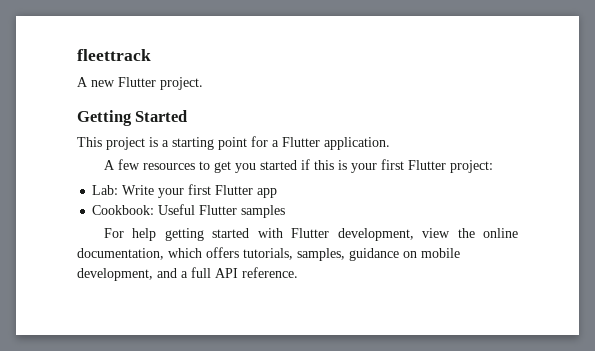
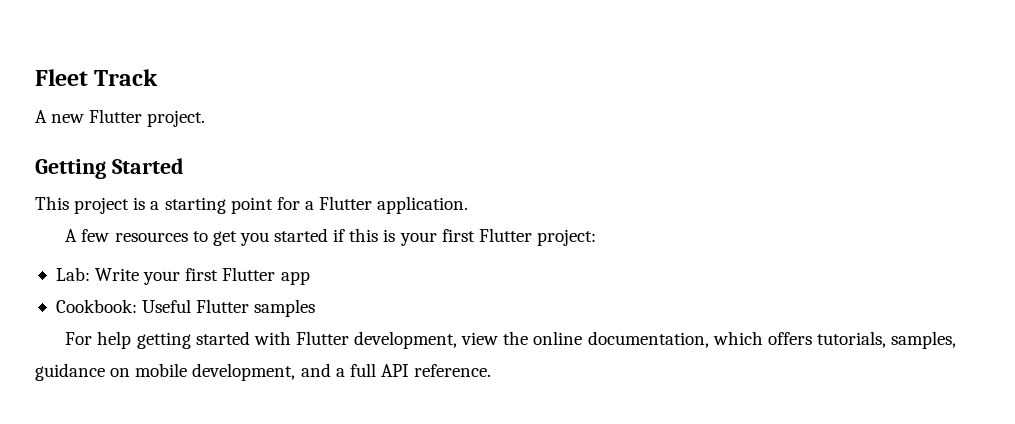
[77,49,151,61] fleettrack -> [35,69,159,86] Fleet Track

